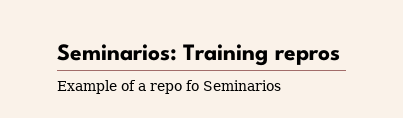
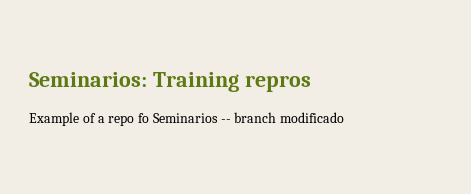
(281, 85) none -> [220,112,345,123] -- branch modificado

